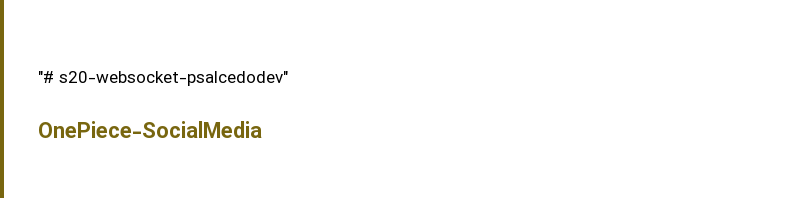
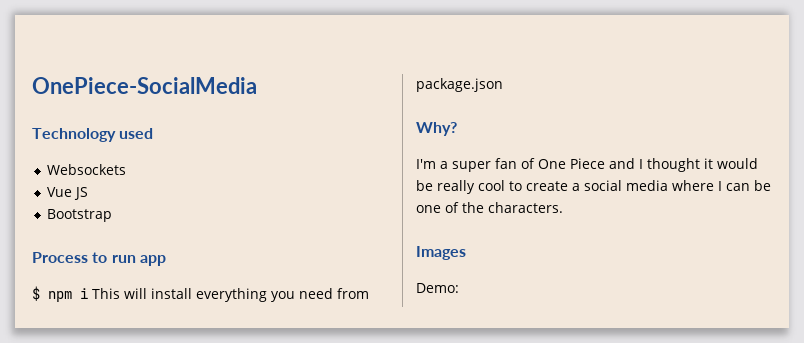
[38,71,288,86] [38,121,262,138] "# s20-websocket-psalcedodev" // OnePiece-SocialMedia -> [32,77,257,94] [32,128,154,142] [47,164,127,175] [47,187,89,200] [47,209,113,222] [32,252,166,266] [32,286,369,302] [416,78,503,92] [416,122,457,136] [416,158,758,172] [416,180,771,194] [416,202,563,213] [416,246,466,260] [416,283,459,293] OnePiece-SocialMedia // Technology used // Websockets // Vue JS // Bootstrap // Process to run app // $ npm i This will install everything you need from package.json // Why? // I'm a super fan of One Piece and I thought it would be really cool to create a social media where I can be one of the characters. // Images // Demo:

